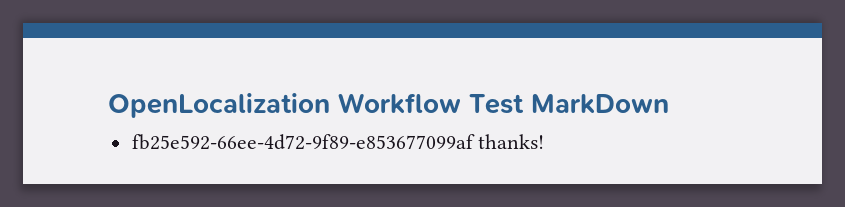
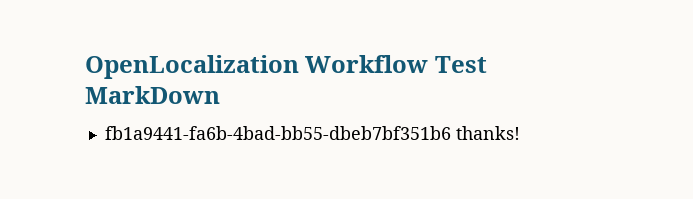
[131,134,475,150] fb25e592-66ee-4d72-9f89-e853677099af -> [104,126,451,140] fb1a9441-fa6b-4bad-bb55-dbeb7bf351b6

